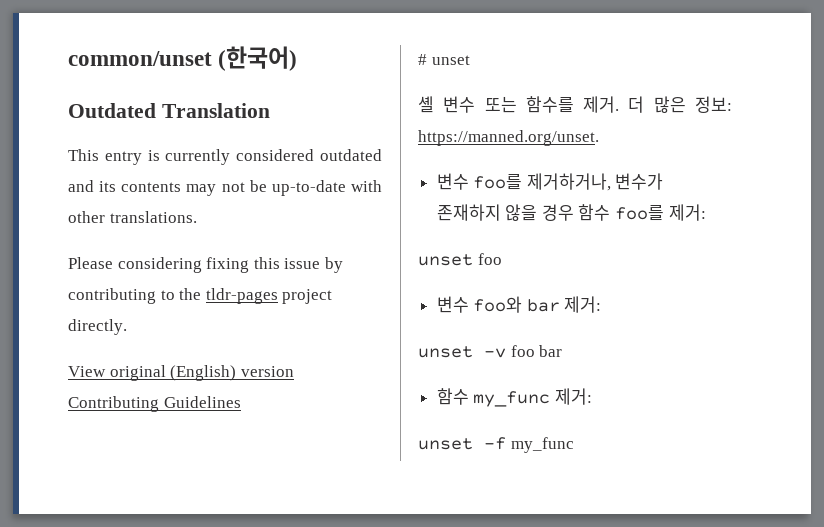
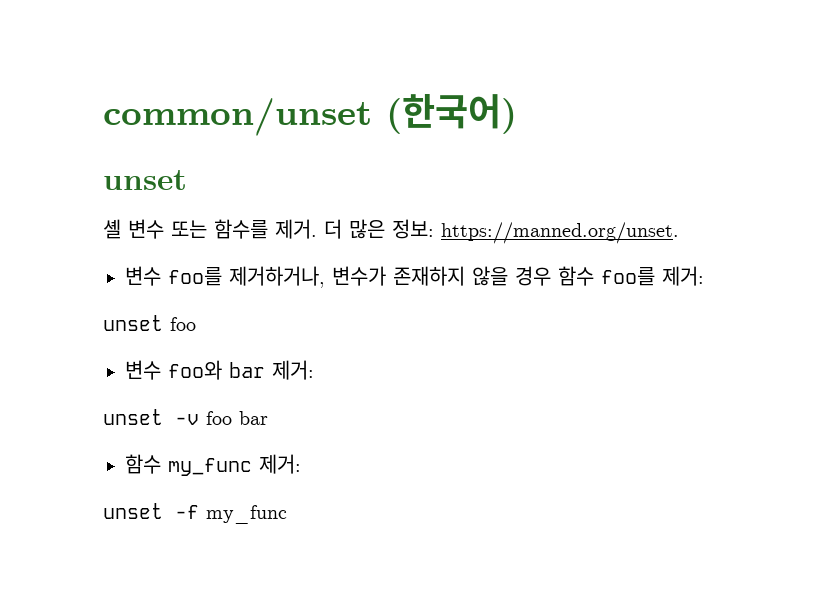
[68,103,270,118] [68,149,382,165] [68,180,382,196] [68,211,197,223] [68,257,343,273] [68,288,333,304] [68,319,127,335] [68,365,294,381] [68,396,241,412] [418,54,427,65] Outdated Translation // This entry is currently considered outdated and its contents may not be up-to-date with other translations. // Please considering fixing this issue by contributing to the tldr-pages project directly. // View original (English) version Contributing Guidelines // # -> (517, 114) none

